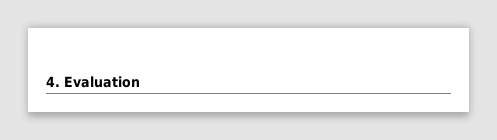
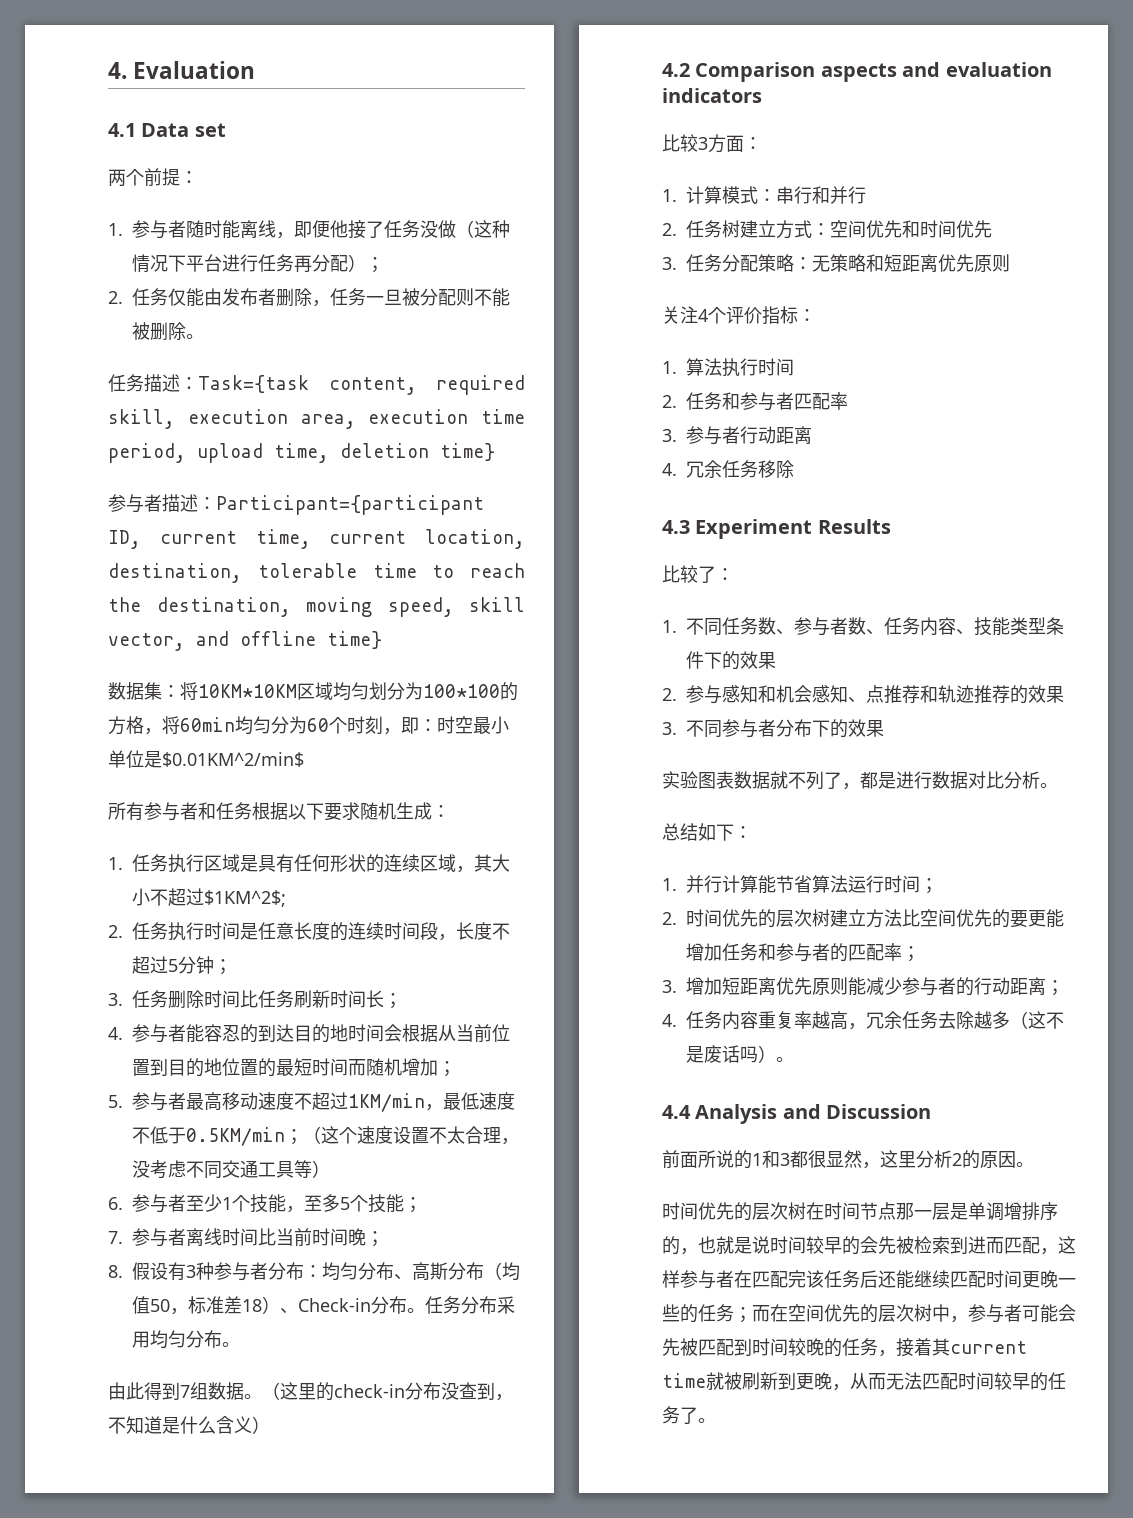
(140, 82) none -> [108,123,226,137] [108,168,198,186] [108,220,510,239] [132,254,384,273] [108,288,510,307] [132,322,204,341] [108,374,525,395] [108,409,525,429] [108,443,495,463] [108,494,484,515] [108,529,525,549] [108,563,525,583] [108,597,525,617] [108,631,382,651] [108,682,518,701] [108,716,509,735] [108,750,304,768] [108,802,450,821] [108,854,510,873] [132,888,286,907] [108,922,510,941] [132,956,232,975] [108,990,402,1009] [108,1024,510,1043] [132,1058,456,1077] [108,1092,515,1112] [132,1126,519,1146] [132,1160,330,1179] [108,1194,422,1213] [108,1228,384,1247] [108,1262,520,1281] [132,1296,515,1315] [132,1330,240,1349] [108,1382,513,1401] [108,1416,270,1434] [662,62,1052,82] [662,88,762,103] [662,134,762,153] [662,186,866,204] [662,220,992,239] [662,254,1010,272] [662,306,816,325] [662,358,794,377] [662,392,848,411] [662,426,812,445] [662,460,794,479] [662,519,891,539] [662,565,734,583] [662,617,1064,636] [686,651,776,670] [662,685,1064,704] [662,719,884,738] [662,771,1058,790] [662,823,752,841] [662,875,938,894] [662,909,1064,928] [686,943,920,962] [662,977,1064,996] [662,1011,1064,1030] [686,1045,794,1063] [662,1104,932,1124] [662,1150,1034,1169] [662,1202,1058,1221] [662,1236,1076,1255] [662,1270,1076,1289] [662,1304,1076,1323] [662,1338,1027,1357] [662,1372,1066,1391] [662,1406,716,1424] // 4.1 Data set // 两个前提： // 1.参与者随时能离线，即便他接了任务没做（这种情况下平台进行任务再分配）； // 2.任务仅能由发布者删除，任务一旦被分配则不能被删除。 // 任务描述：Task={task content, required skill, execution area, execution time period, upload time, deletion time} // 参与者描述：Participant={participant ID, current time, current location, destination, tolerable time to reach the destination, moving speed, skill vector, and offline time} // 数据集：将10KM*10KM区域均匀划分为100*100的方格，将60min均匀分为60个时刻，即：时空最小单位是$0.01KM^2/min$ // 所有参与者和任务根据以下要求随机生成： // 1.任务执行区域是具有任何形状的连续区域，其大小不超过$1KM^2$; // 2.任务执行时间是任意长度的连续时间段，长度不超过5分钟； // 3.任务删除时间比任务刷新时间长； // 4.参与者能容忍的到达目的地时间会根据从当前位置到目的地位置的最短时间而随机增加； // 5.参与者最高移动速度不超过1KM/min，最低速度不低于0.5KM/min；（这个速度设置不太合理，没考虑不同交通工具等） // 6.参与者至少1个技能，至多5个技能； // 7.参与者离线时间比当前时间晚； // 8.假设有3种参与者分布：均匀分布、高斯分布（均值50，标准差18）、Check-in分布。任务分布采用均匀分布。 // 由此得到7组数据。（这里的check-in分布没查到，不知道是什么含义） // 4.2 Comparison aspects and evaluation indicators // 比较3方面： // 1.计算模式：串行和并行 // 2.任务树建立方式：空间优先和时间优先 // 3.任务分配策略：无策略和短距离优先原则 // 关注4个评价指标： // 1.算法执行时间 // 2.任务和参与者匹配率 // 3.参与者行动距离 // 4.冗余任务移除 // 4.3 Experiment Results // 比较了： // 1.不同任务数、参与者数、任务内容、技能类型条件下的效果 // 2.参与感知和机会感知、点推荐和轨迹推荐的效果 // 3.不同参与者分布下的效果 // 实验图表数据就不列了，都是进行数据对比分析。 // 总结如下： // 1.并行计算能节省算法运行时间； // 2.时间优先的层次树建立方法比空间优先的要更能增加任务和参与者的匹配率； // 3.增加短距离优先原则能减少参与者的行动距离； // 4.任务内容重复率越高，冗余任务去除越多（这不是废话吗）。 // 4.4 Analysis and Discussion // 前面所说的1和3都很显然，这里分析2的原因。 // 时间优先的层次树在时间节点那一层是单调增排序的，也就是说时间较早的会先被检索到进而匹配，这样参与者在匹配完该任务后还能继续匹配时间更晚一些的任务；而在空间优先的层次树中，参与者可能会先被匹配到时间较晚的任务，接着其current time就被刷新到更晚，从而无法匹配时间较早的任务了。

